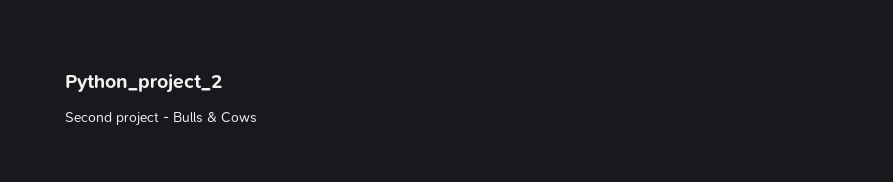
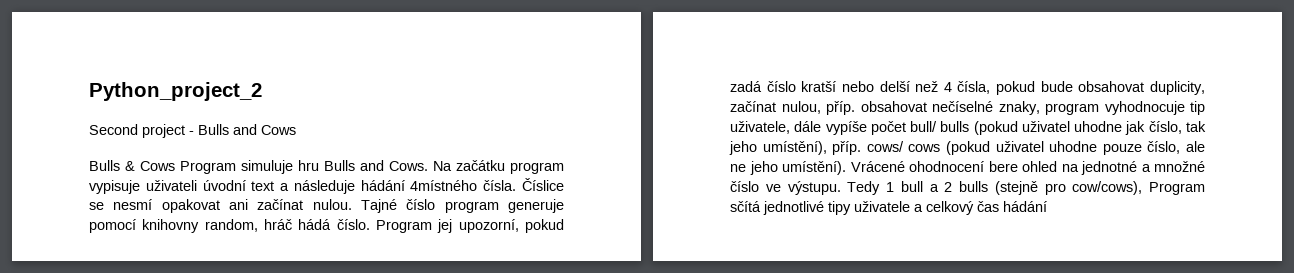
[207,112,257,123] & Cows -> [233,124,296,135] [89,160,564,174] [89,178,564,194] [89,199,564,213] [89,219,564,233] [730,81,1205,95] [730,101,1205,115] [730,121,1206,135] [729,141,1205,155] [730,161,1205,175] [730,181,1205,195] [730,201,1047,215] and Cows // Bulls & Cows Program simuluje hru Bulls and Cows. Na začátku program vypisuje uživateli úvodní text a následuje hádání 4místného čísla. Číslice se nesmí opakovat ani začínat nulou. Tajné číslo program generuje pomocí knihovny random, hráč hádá číslo. Program jej upozorní, pokud zadá číslo kratší nebo delší než 4 čísla, pokud bude obsahovat duplicity, začínat nulou, příp. obsahovat nečíselné znaky, program vyhodnocuje tip uživatele, dále vypíše počet bull/ bulls (pokud uživatel uhodne jak číslo, tak jeho umístění), příp. cows/ cows (pokud uživatel uhodne pouze číslo, ale ne jeho umístění). Vrácené ohodnocení bere ohled na jednotné a množné číslo ve výstupu. Tedy 1 bull a 2 bulls (stejně pro cow/cows), Program sčítá jednotlivé tipy uživatele a celkový čas hádání

